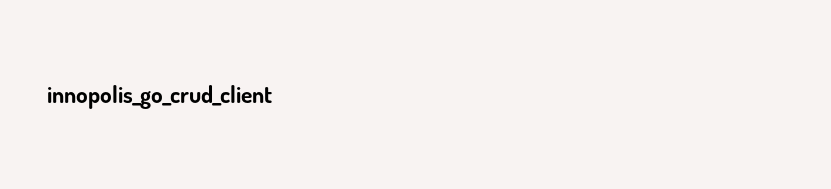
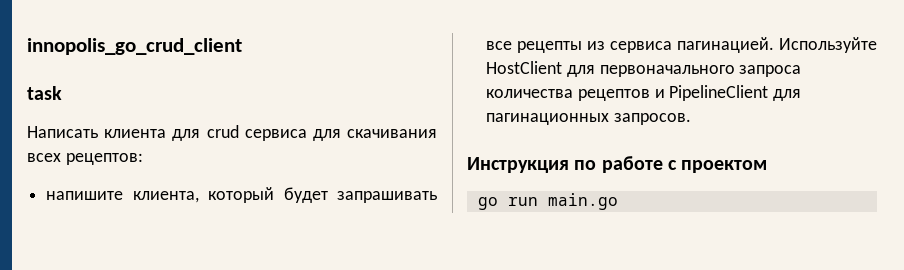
(272, 97) none -> [27,86,62,100] [27,125,438,141] [27,153,143,165] [46,187,437,203] [486,37,877,53] [486,61,802,77] [486,85,802,101] [486,113,691,125] [467,156,768,173] [477,193,618,210] // task // Написать клиента для crud сервиса для скачивания всех рецептов: // напишите клиента, который будет запрашивать все рецепты из сервиса пагинацией. Используйте HostClient для первоначального запроса количества рецептов и PipelineClient для пагинационных запросов. // Инструкция по работе с проектом // go run main.go

